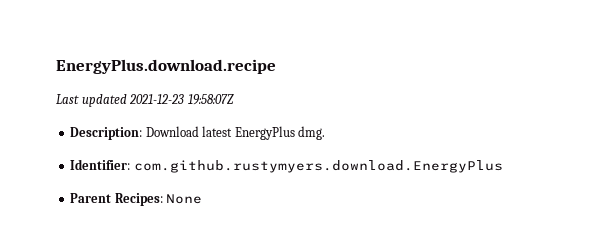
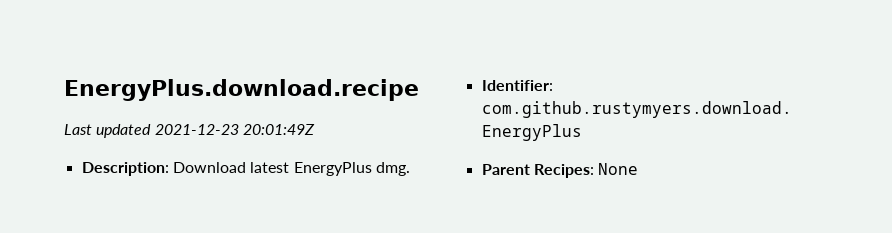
[187,94,234,105] 19:58:07Z -> [242,124,315,135] 20:01:49Z

